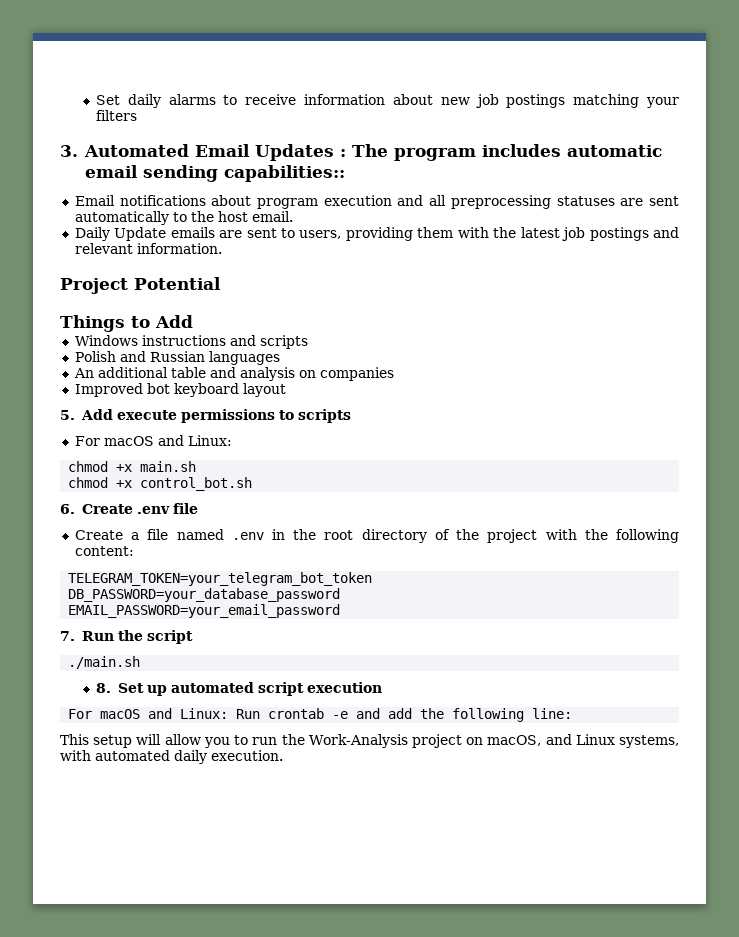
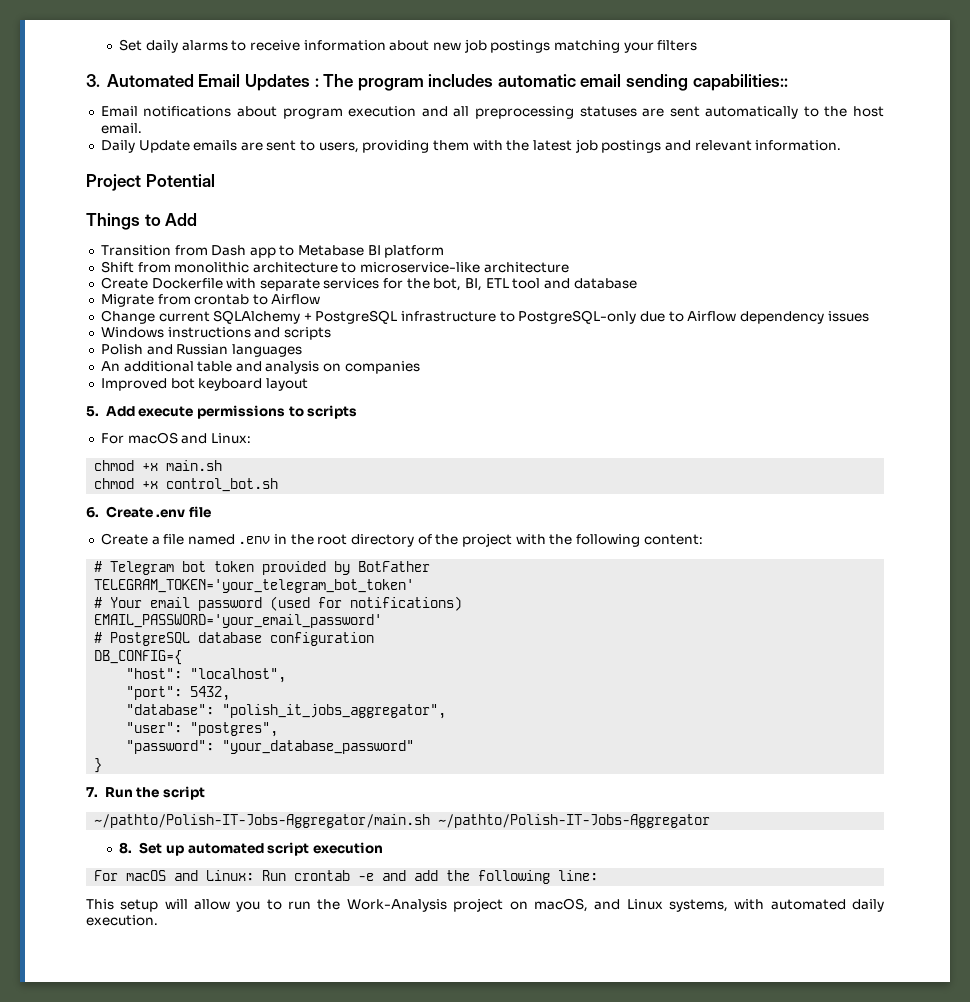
(193, 321) none -> [100,245,445,258] [100,261,569,273] [100,277,637,291] [100,294,321,307] [100,310,869,324] // Transition from Dash app to Metabase BI platform // Shift from monolithic architecture to microservice-like architecture // Create Dockerfile with separate services for the bot, BI, ETL tool and database // Migrate from crontab to Airflow // Change current SQLAlchemy + PostgreSQL infrastructure to PostgreSQL-only due to Airflow dependency issues
[68,572,373,586] [68,588,341,602] [68,604,341,618] TELEGRAM_TOKEN=your_telegram_bot_token // DB_PASSWORD=your_database_password // EMAIL_PASSWORD=your_email_password -> [94,561,431,575] [94,579,415,593] [94,596,463,611] [94,614,383,628] [94,632,375,646] [94,650,183,665] [126,668,287,683] [126,686,231,701] [126,704,447,719] [126,722,279,737] [126,740,415,754] [94,758,103,773] # Telegram bot token provided by BotFather // TELEGRAM_TOKEN='your_telegram_bot_token' // # Your email password (used for notifications) // EMAIL_PASSWORD='your_email_password' // # PostgreSQL database configuration // DB_CONFIG={ // "host": "localhost", // "port": 5432, // "database": "polish_it_jobs_aggregator", // "user": "postgres", // "password": "your_database_password" // }
[68,656,141,669] ./main.sh -> [94,814,711,828] ~/pathto/Polish-IT-Jobs-Aggregator/main.sh ~/pathto/Polish-IT-Jobs-Aggregator

